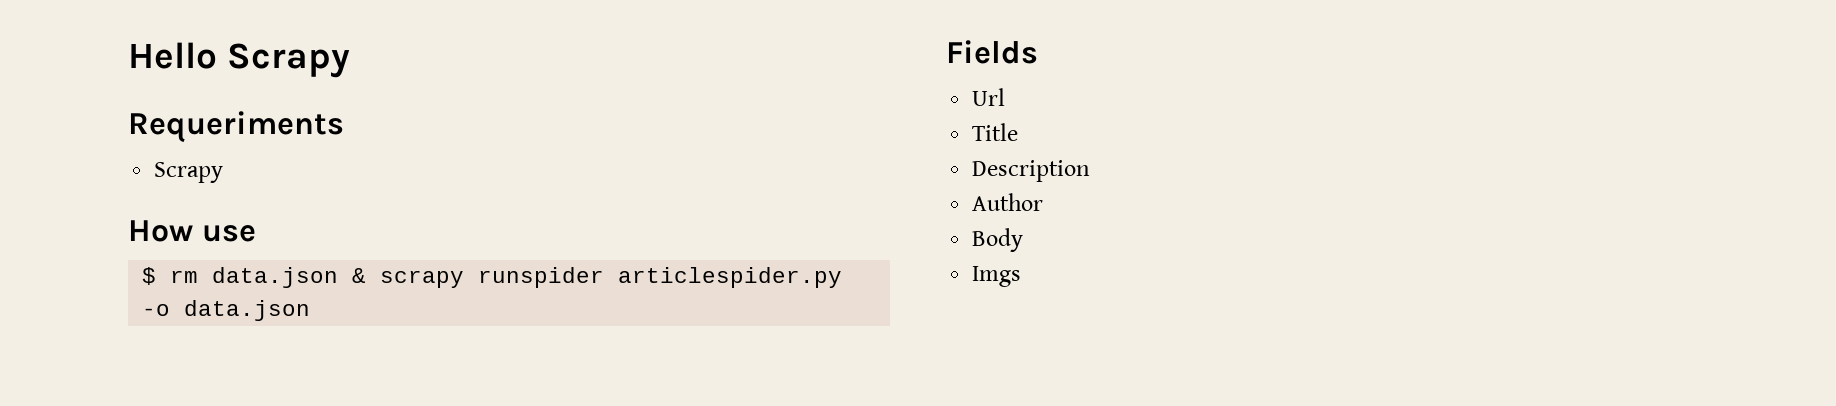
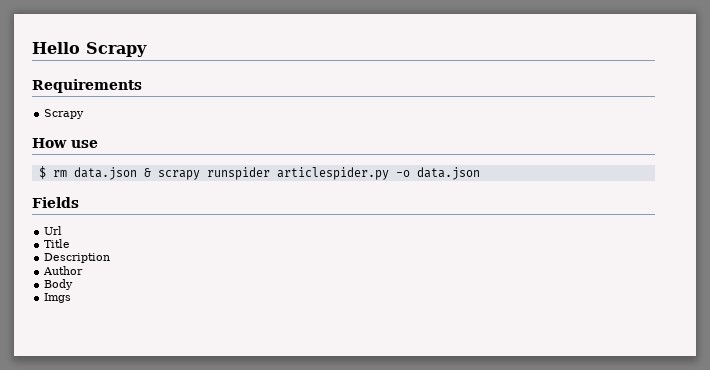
[128,111,344,143] Requeriments -> [32,79,142,93] Requirements

